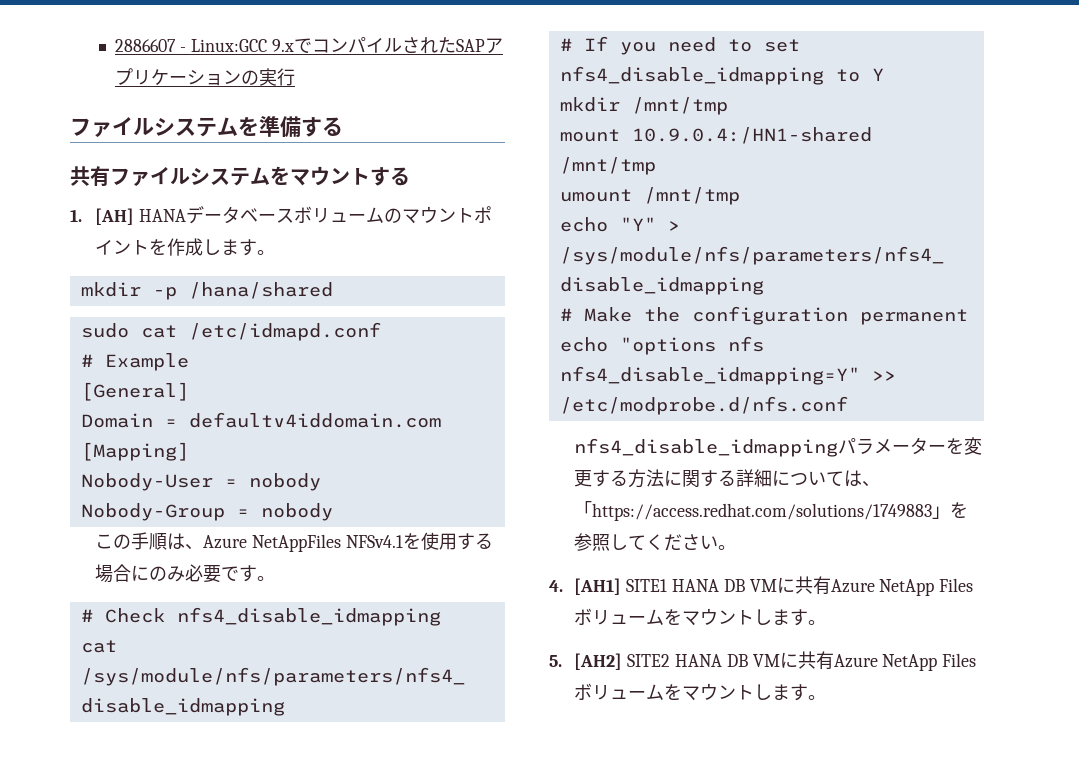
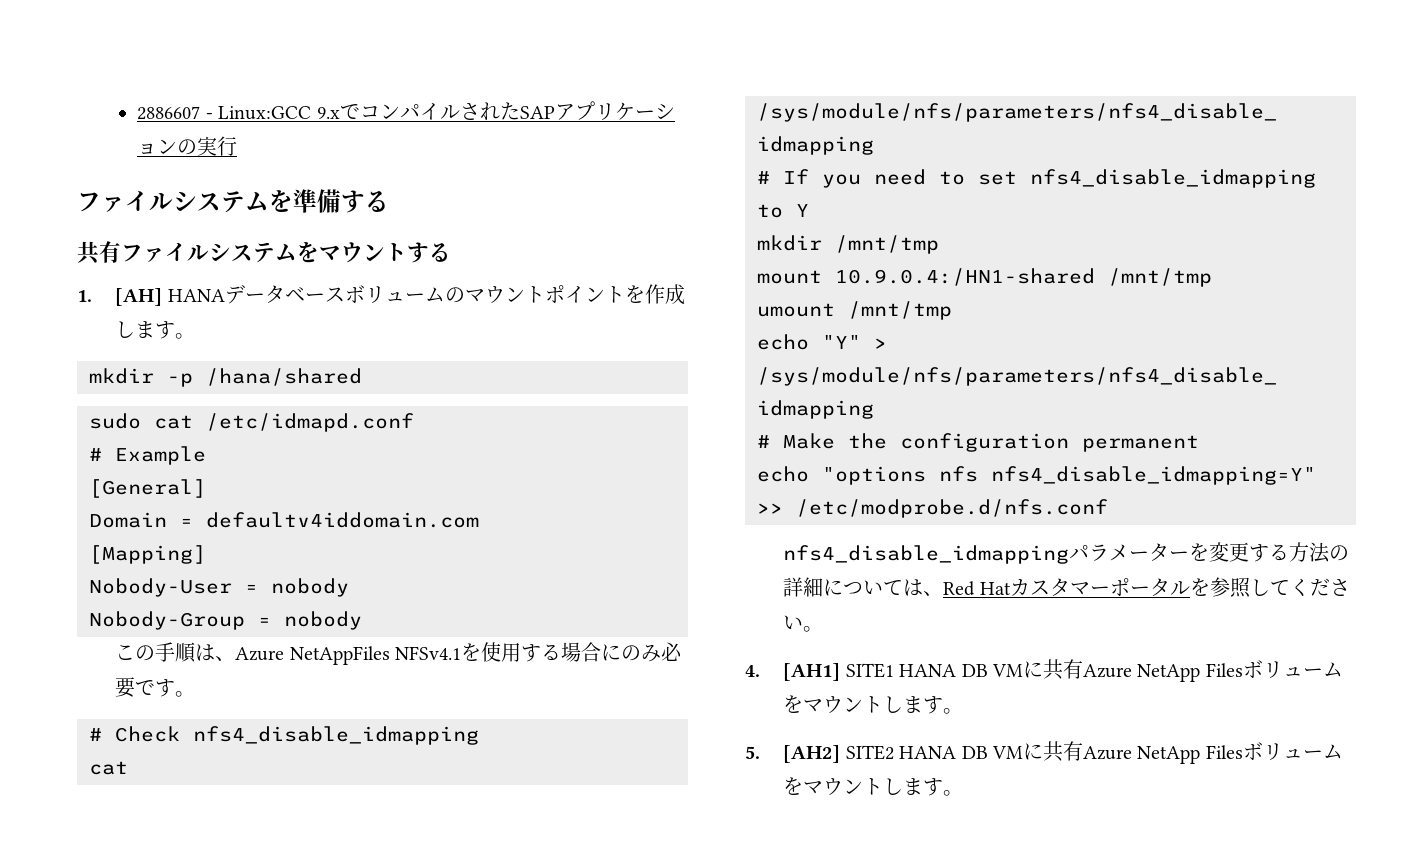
[664,470,737,487] に関する -> [1329,545,1350,561] の
[574,501,951,521] 「https://access.redhat.com/solutions/1749883」 -> [943,578,1190,596] Red Hatカスタマーポータル

